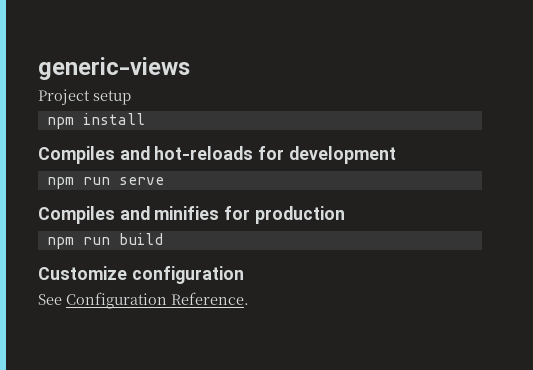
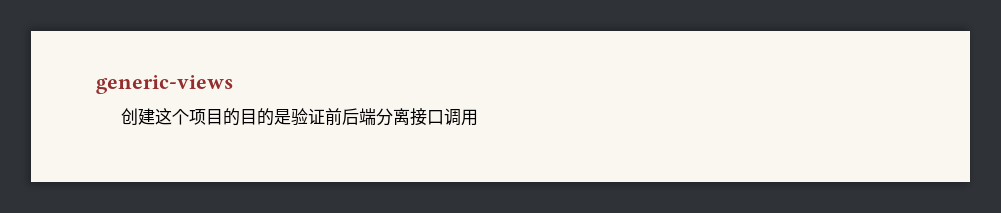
[38,89,131,105] [46,113,145,129] [38,146,396,164] [46,177,164,189] [38,206,345,224] [46,233,163,249] [38,266,244,284] [38,292,249,309] Project setup // npm install // Compiles and hot-reloads for development // npm run serve // Compiles and minifies for production // npm run build // Customize configuration // See Configuration Reference. -> [120,108,478,126] 创建这个项目的目的是验证前后端分离接口调用

